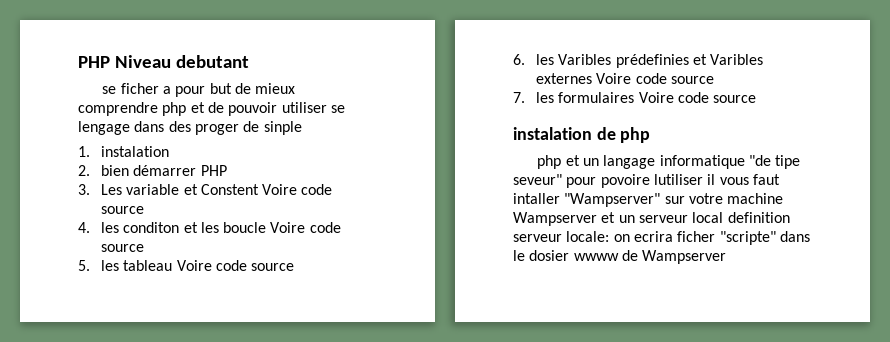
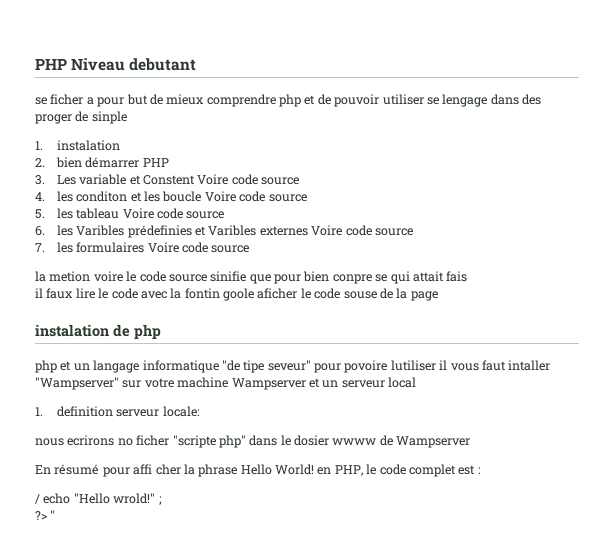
(757, 99) none -> [35,271,468,284] [35,288,438,301] // la metion voire le code source sinifie que pour bien conpre se qui attait fais // il faux lire le code avec la fontin goole aficher le code souse de la page
(724, 217) none -> [35,407,43,416] // 1.
[613,231,776,245] on ecrira ficher "scripte" -> [35,435,246,448] // nous ecrirons no ficher "scripte php"
(727, 257) none -> [35,464,481,477] [35,493,162,505] [35,510,56,520] // En résumé pour affi cher la phrase Hello World! en PHP, le code complet est : // / echo "Hello wrold!" ; // ?> "

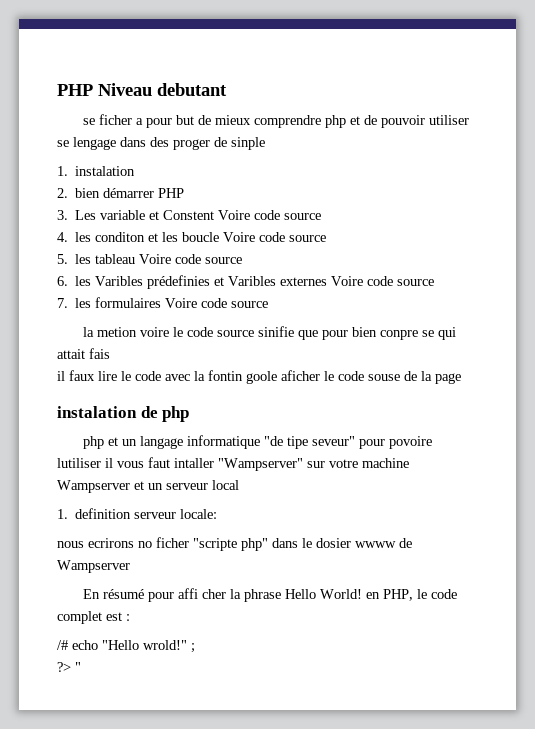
[35,494,40,504] / -> [57,640,68,650] /#

